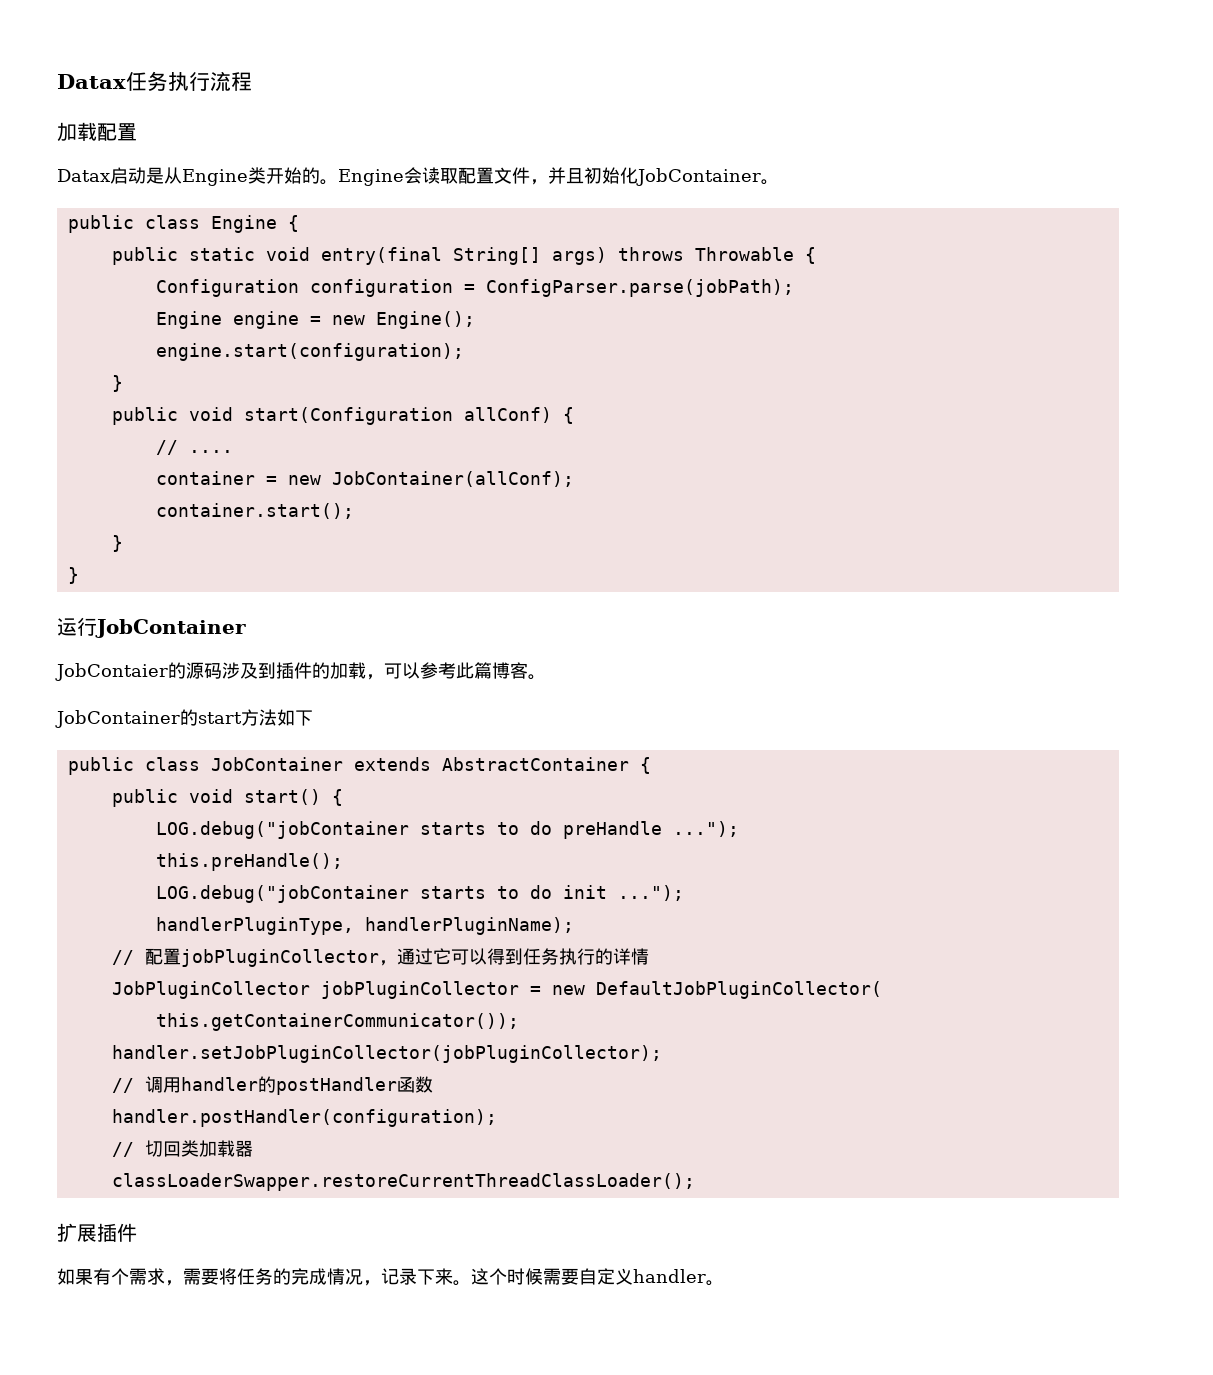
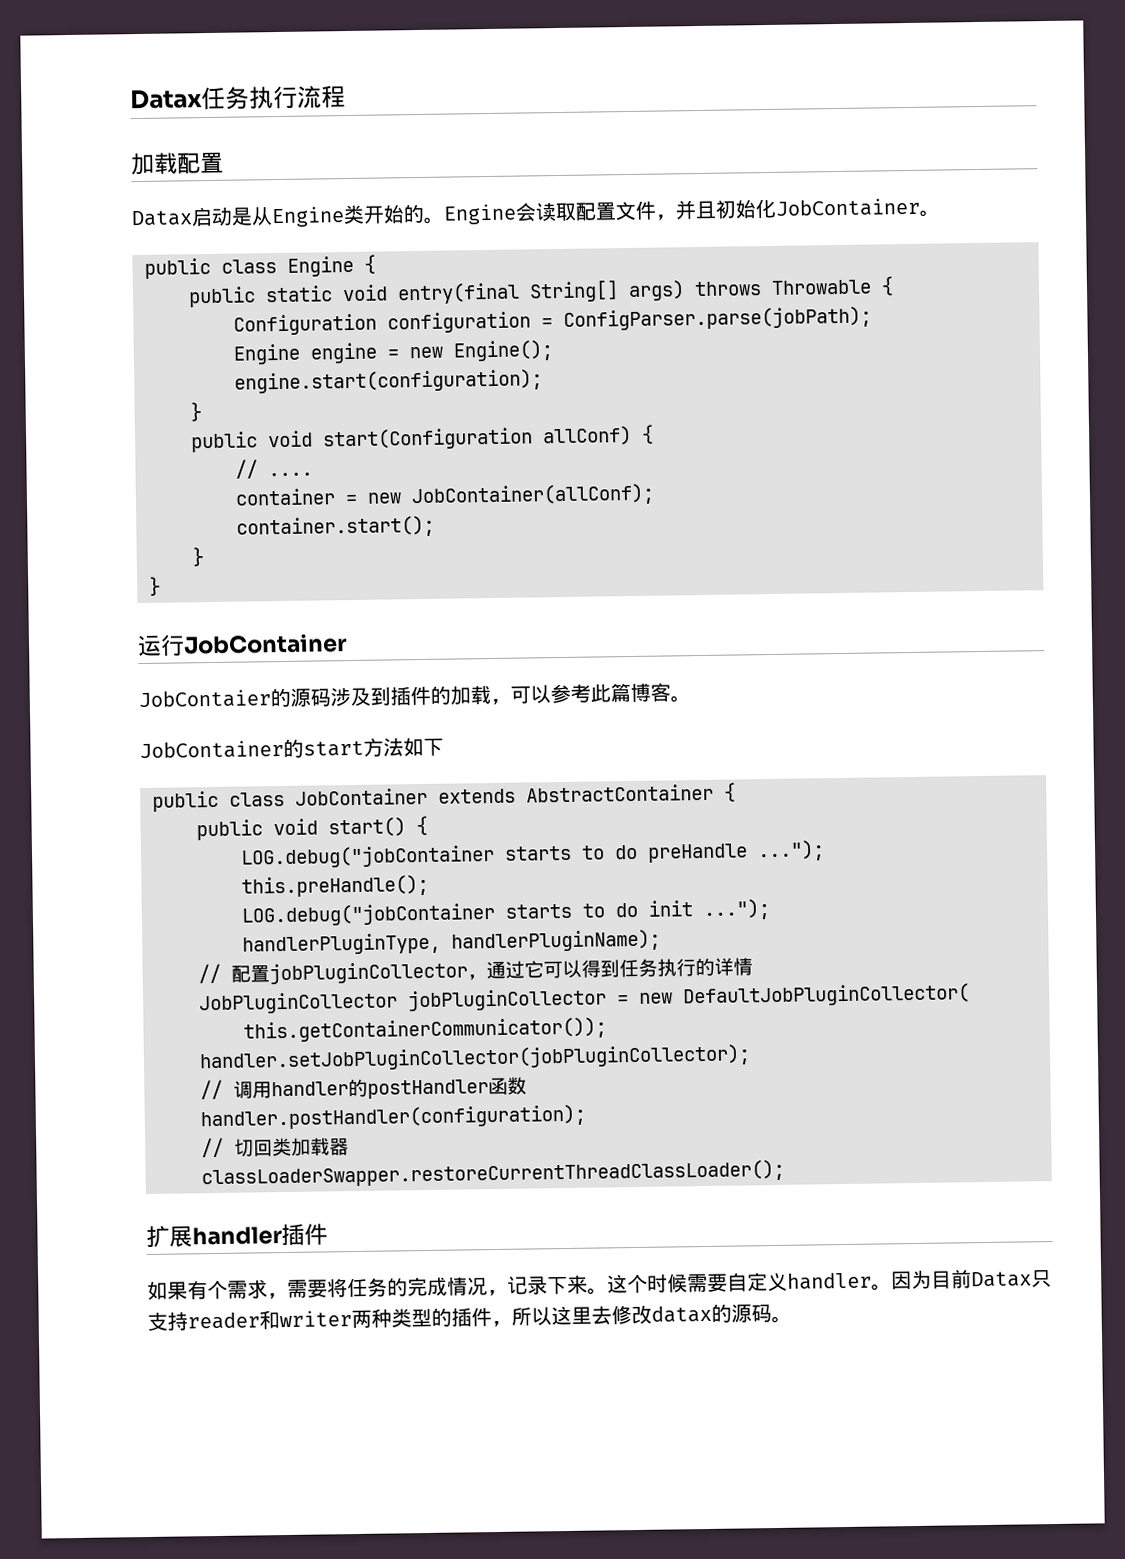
(97, 1233) none -> [192,1226,283,1246] handler
(724, 1283) none -> [891,1269,1052,1290] [147,1303,792,1331] 因为目前Datax只支持reader和writer两种类型的插件，所以这里去修改datax的源码。

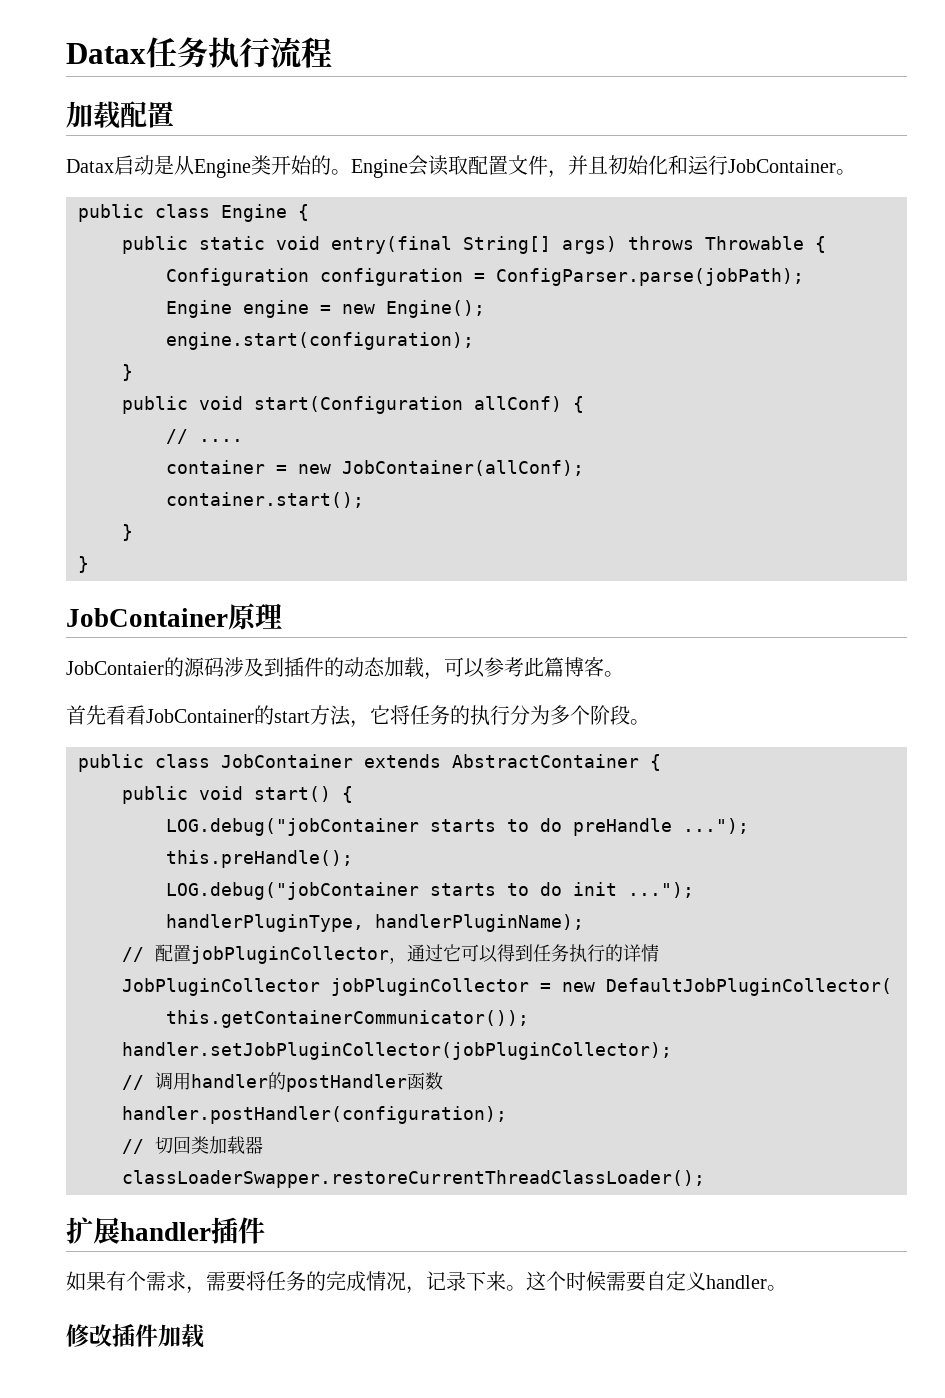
(776, 208) none -> [668,155,728,175] 和运行
[137,633,348,657] 运行JobContainer -> [66,603,282,630] JobContainer原理
(451, 695) none -> [344,657,385,677] 动态
(691, 699) none -> [66,705,146,725] 首先看看
[403,736,444,757] 如下 -> [350,705,650,728] ，它将任务的执行分为多个阶段。
[891,1269,1052,1290] [147,1303,792,1331] 因为目前Datax只支持reader和writer两种类型的插件，所以这里去修改datax的源码。 -> [66,1324,205,1348] // 修改插件加载

